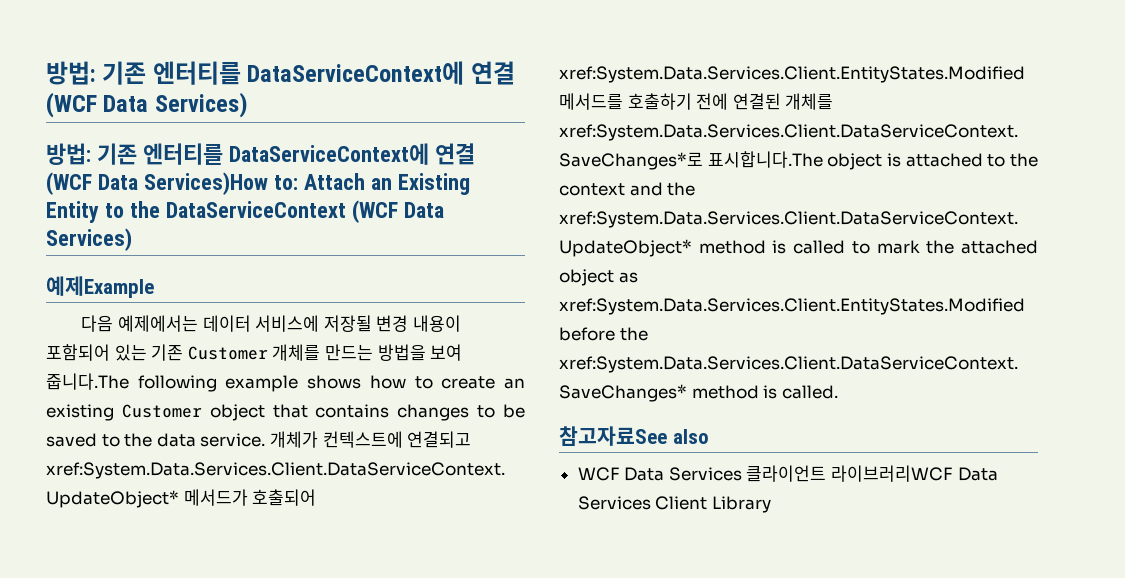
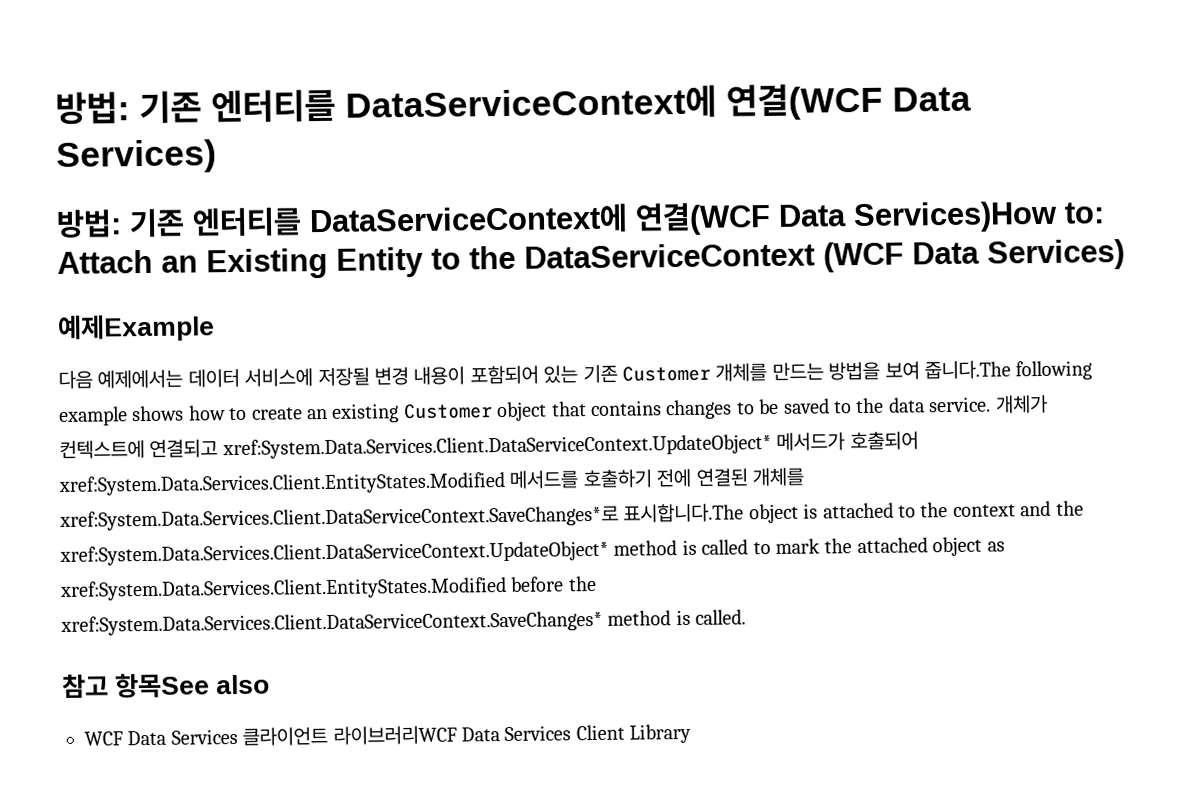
[46,61,515,85] [46,92,97,118] 방법: 기존 엔터티를 DataServiceContext에 연결 (WCF -> [55,82,883,125] 방법: 기존 엔터티를 DataServiceContext에 연결(WCF
[434,143,475,165] [46,172,92,195] 연결 (WCF -> [635,202,771,236] 연결(WCF
[559,426,667,446] 참고자료See -> [62,672,211,699] 참고 항목See

